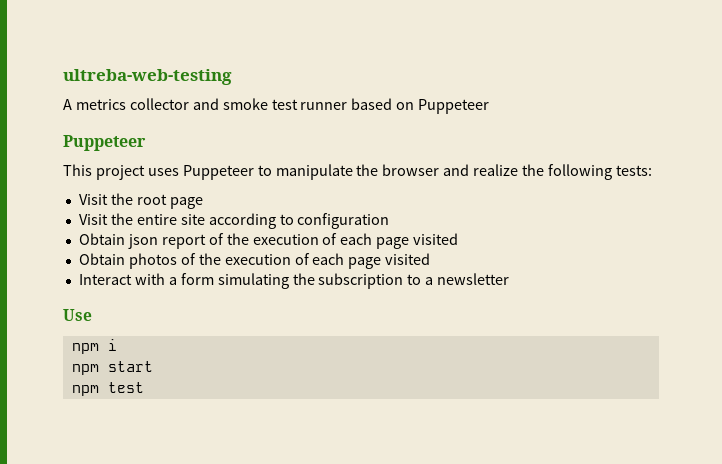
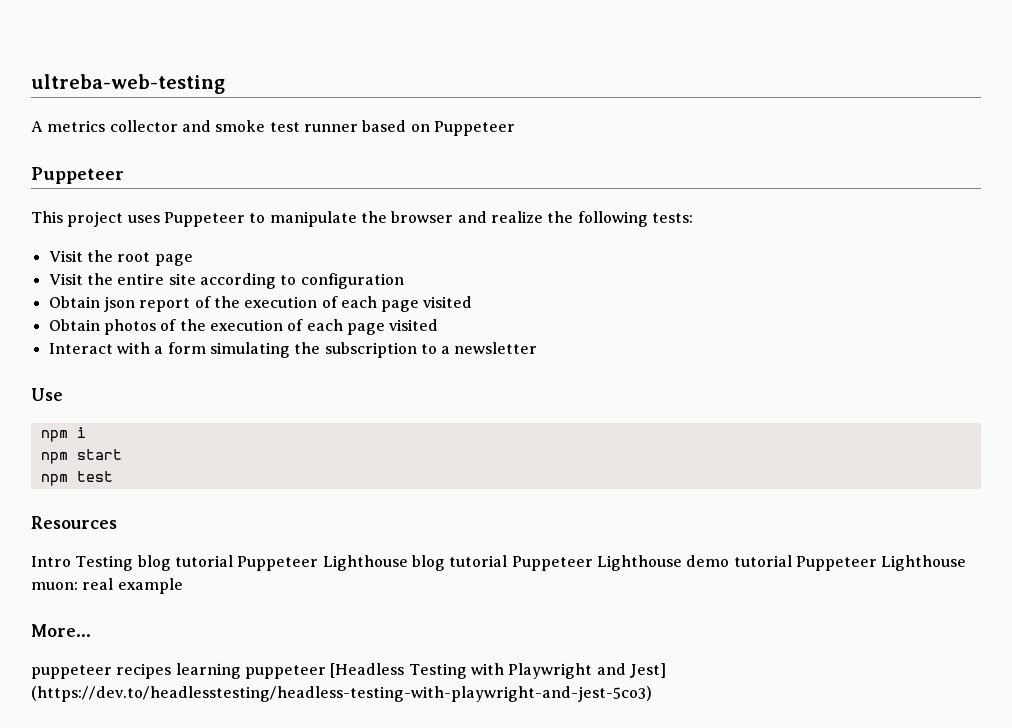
(144, 387) none -> [31,516,117,529] [31,555,967,571] [31,578,183,594] [31,624,91,637] [31,663,666,679] [31,686,652,702] // Resources // Intro Testing blog tutorial Puppeteer Lighthouse blog tutorial Puppeteer Lighthouse demo tutorial Puppeteer Lighthouse muon: real example // More... // puppeteer recipes learning puppeteer [Headless Testing with Playwright and Jest] (https://dev.to/headlesstesting/headless-testing-with-playwright-and-jest-5co3)

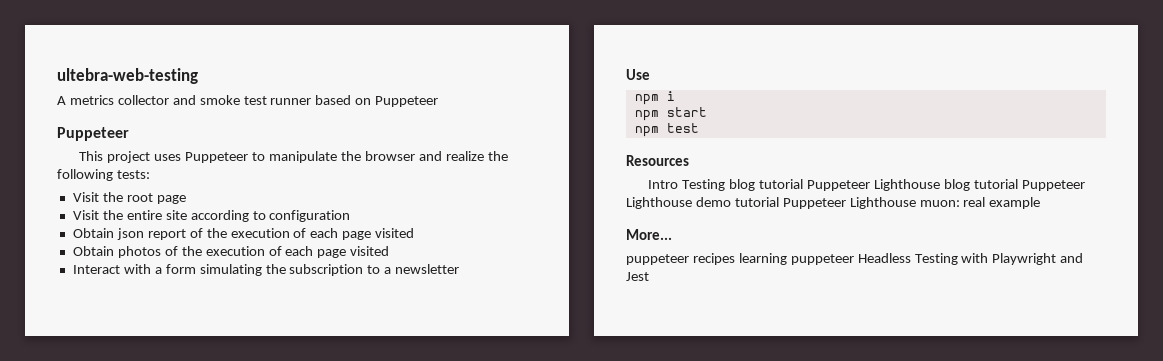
[31,74,225,94] ultreba-web-testing -> [57,68,198,84] ultebra-web-testing
[330,663,405,678] [Headless -> [857,253,911,263] Headless
[629,663,666,678] [31,686,652,702] Jest] (https://dev.to/headlesstesting/headless-testing-with-playwright-and-jest-5co3) -> [626,272,649,281] Jest

